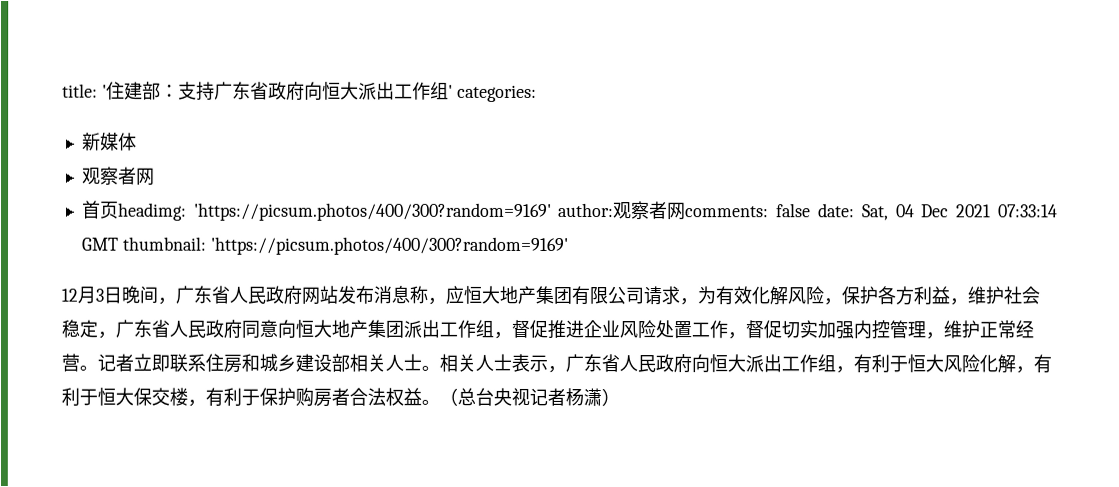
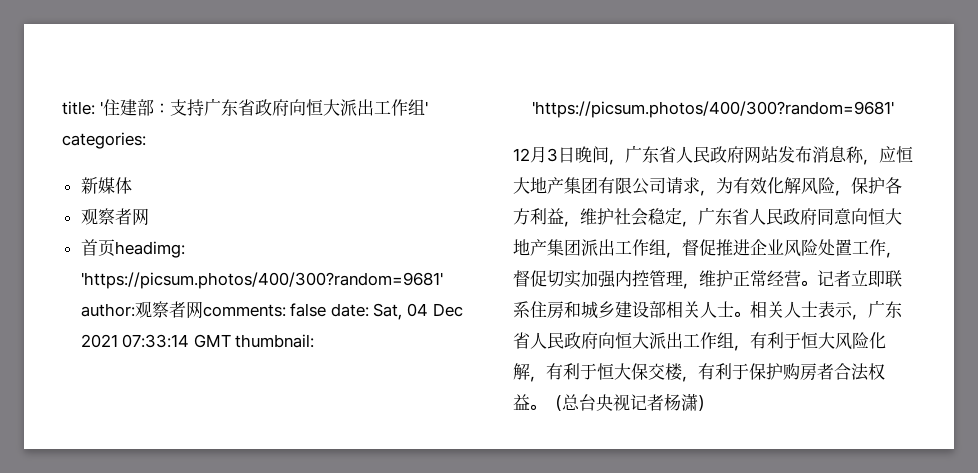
[193,202,552,221] 'https://picsum.photos/400/300?random=9169' -> [80,272,443,289] 'https://picsum.photos/400/300?random=9681'
[209,236,569,256] 'https://picsum.photos/400/300?random=9169' -> [531,101,894,118] 'https://picsum.photos/400/300?random=9681'

